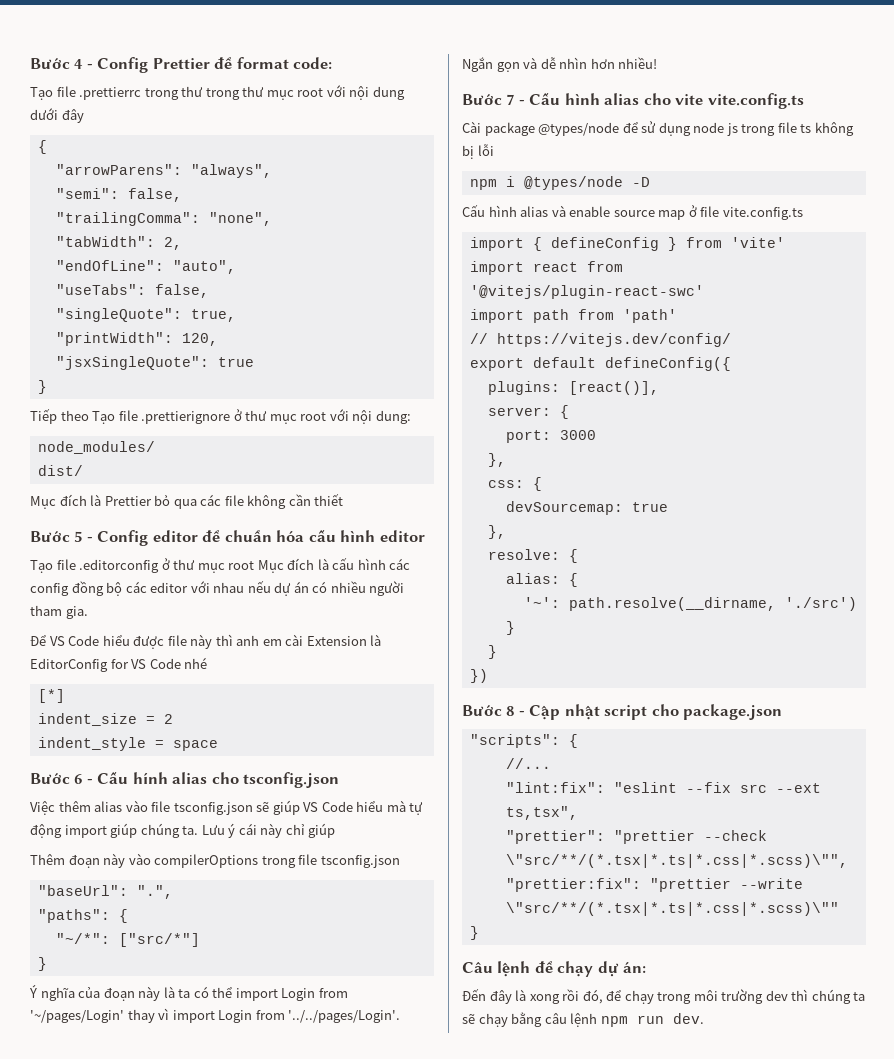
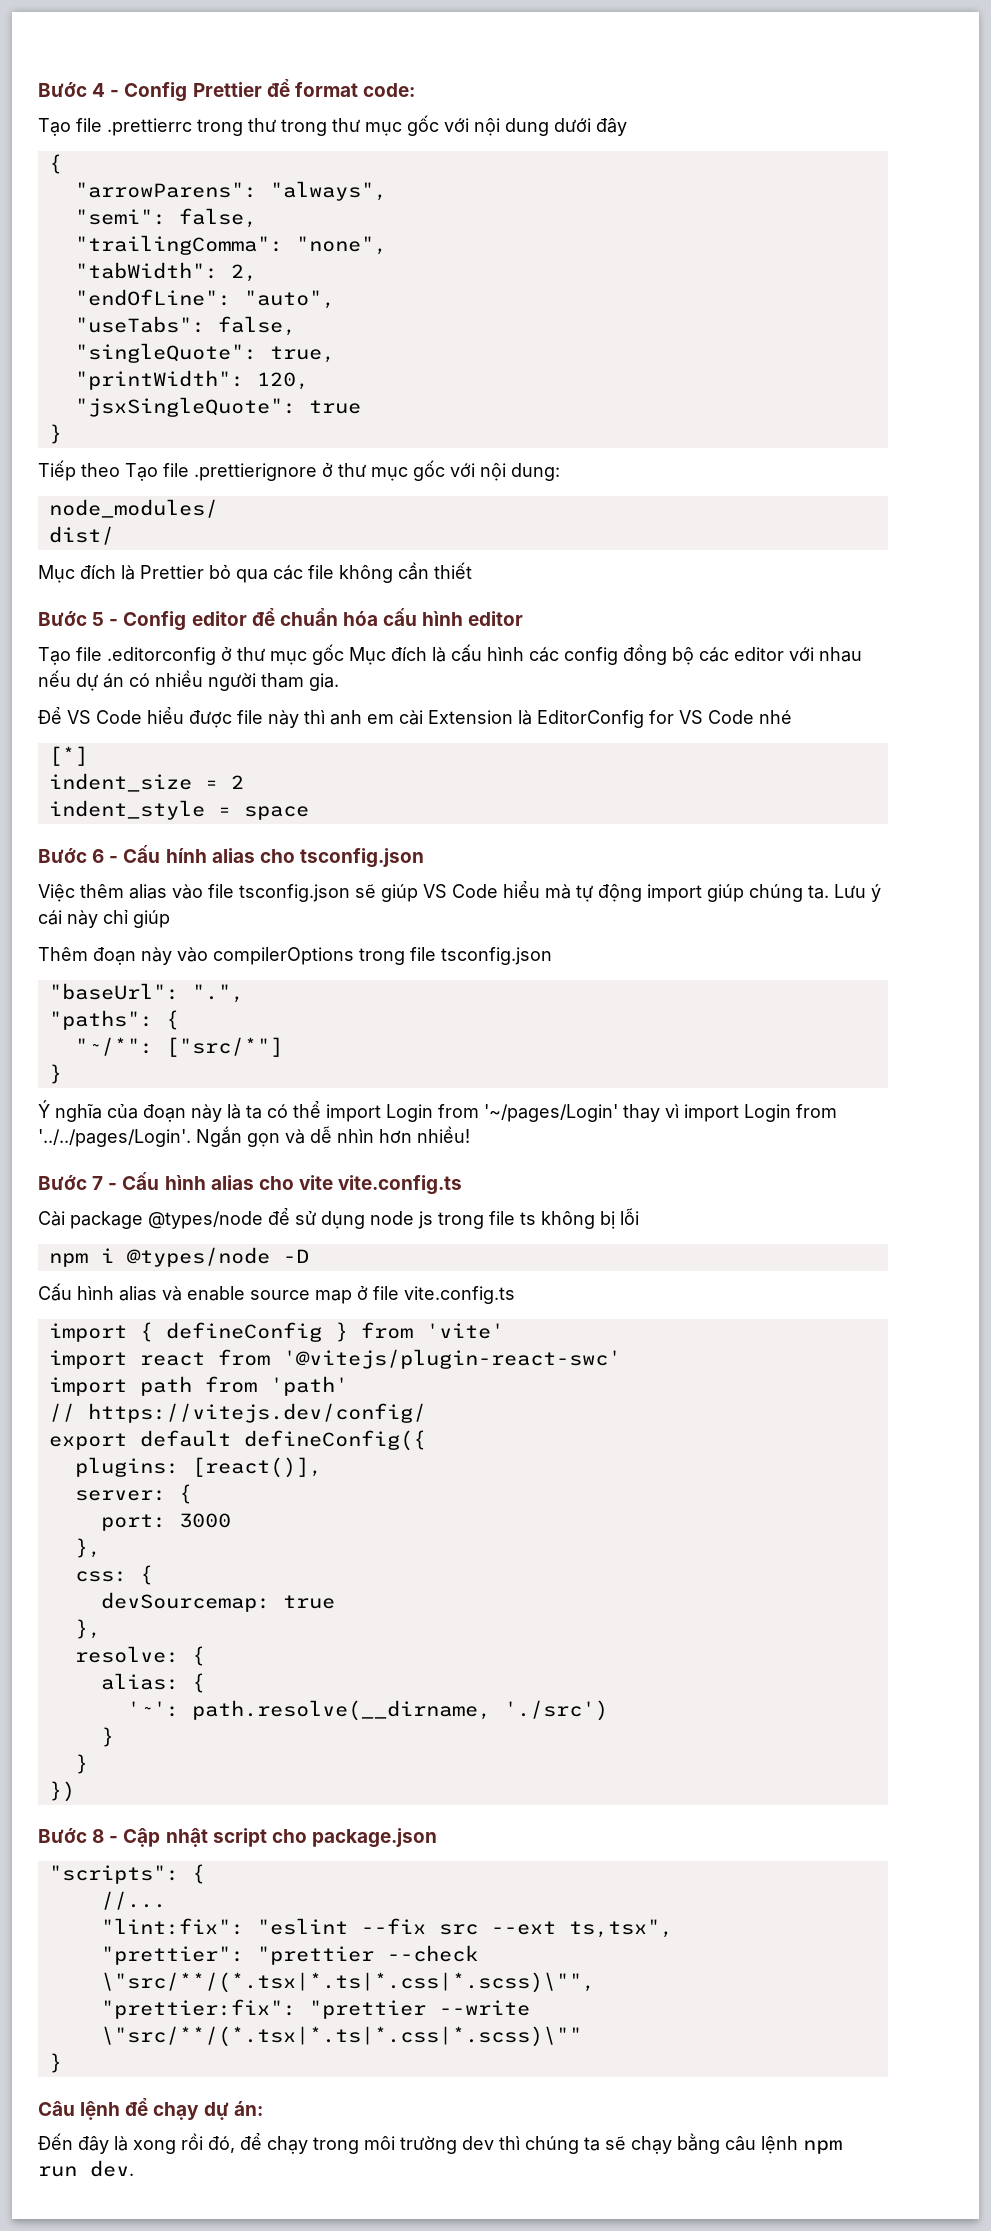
[297,88,324,97] root -> [407,115,439,136] gốc
[300,412,327,421] root -> [413,460,445,481] gốc
[228,561,255,570] root -> [312,644,344,665] gốc

